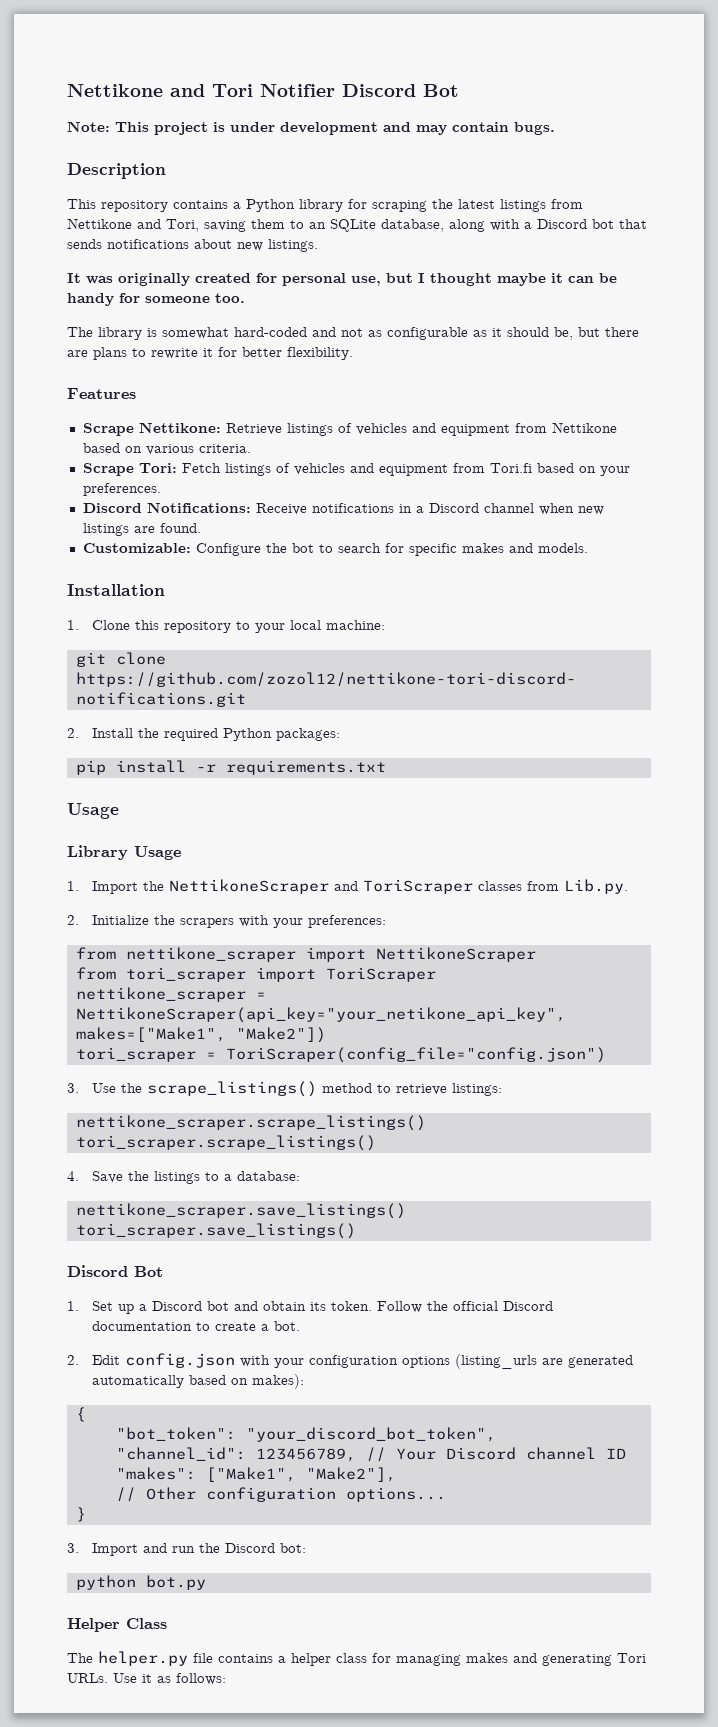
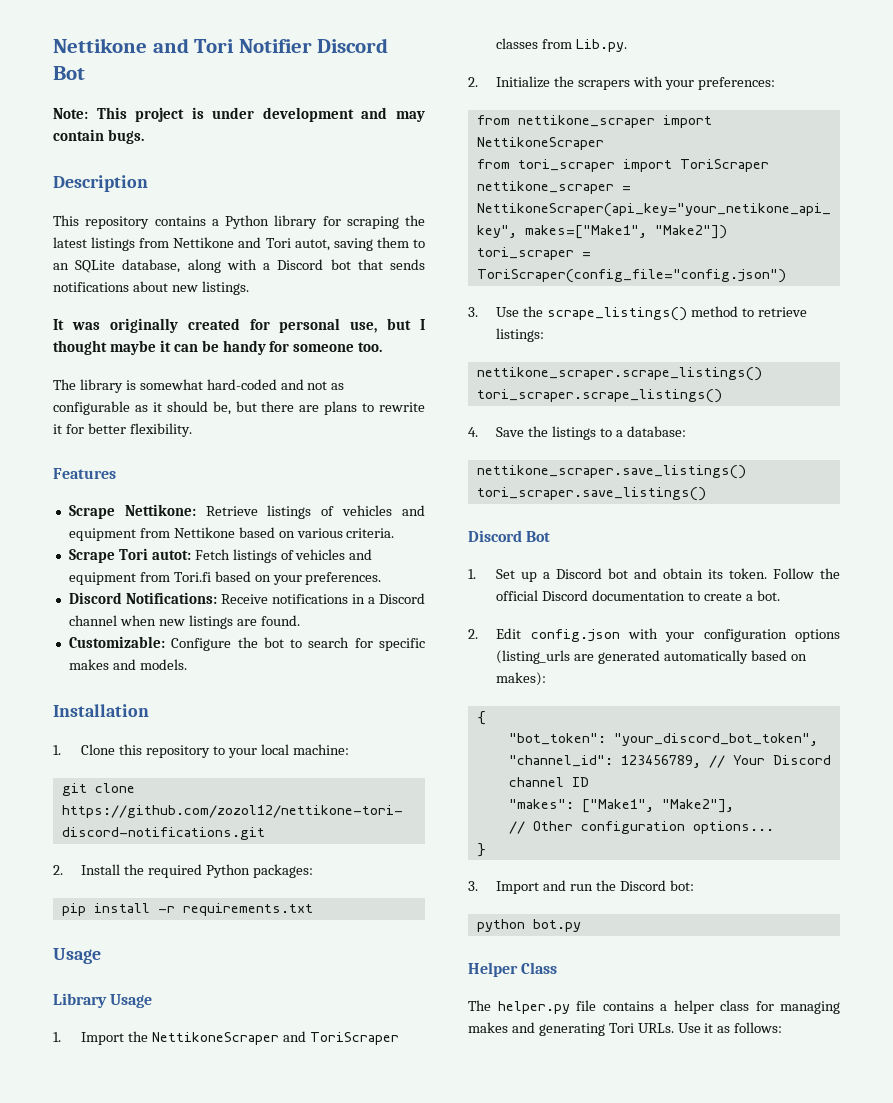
[166,219,199,232] Tori, -> [265,238,330,251] Tori autot,
[138,463,177,473] Tori: -> [118,548,191,560] Tori autot:

